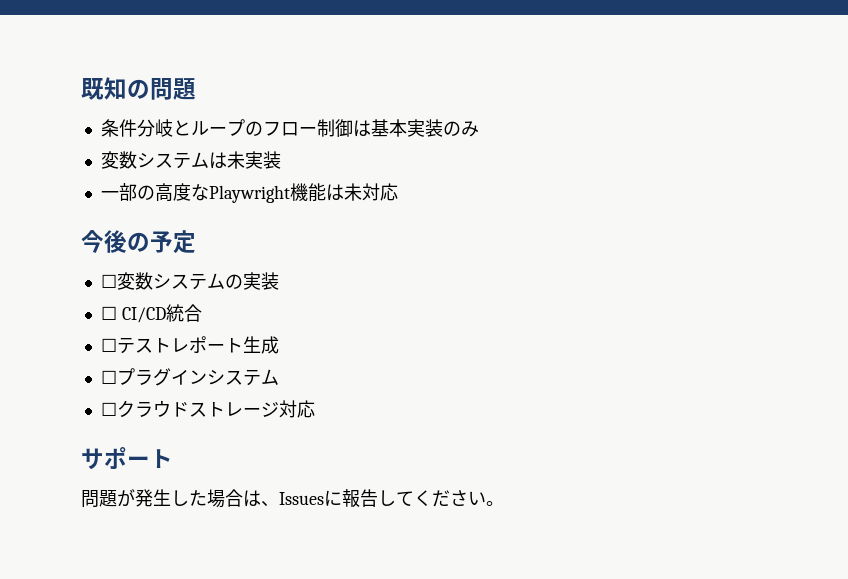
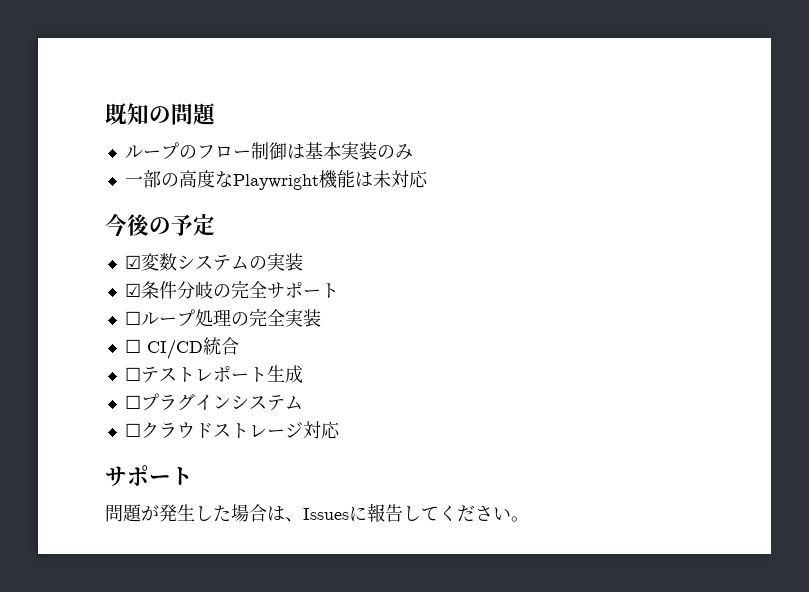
[100,119,191,137] 条件分岐と -> (217, 114) none
[100,151,281,169] // 変数システムは未実装 -> (413, 152) none
[100,274,117,288] ☐ -> [124,255,141,269] ☑
(279, 281) none -> [124,280,339,299] [124,308,321,327] // ☑条件分岐の完全サポート // ☐ループ処理の完全実装

